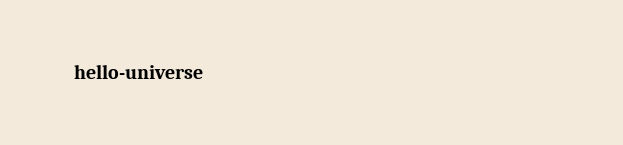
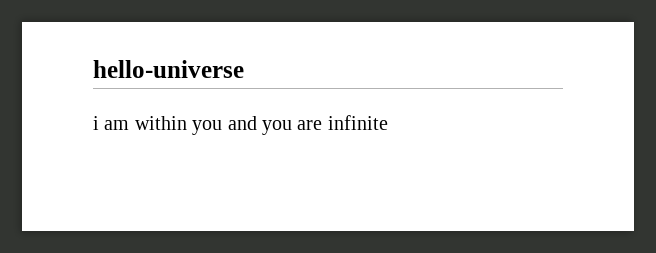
(203, 71) none -> [93,115,388,135] // i am within you and you are infinite

